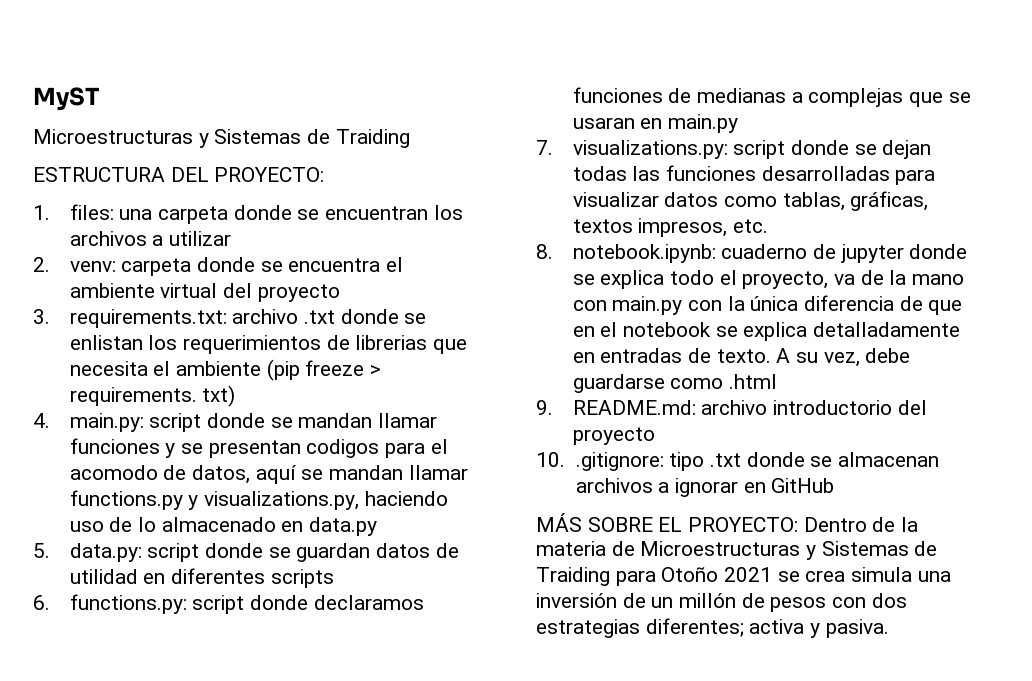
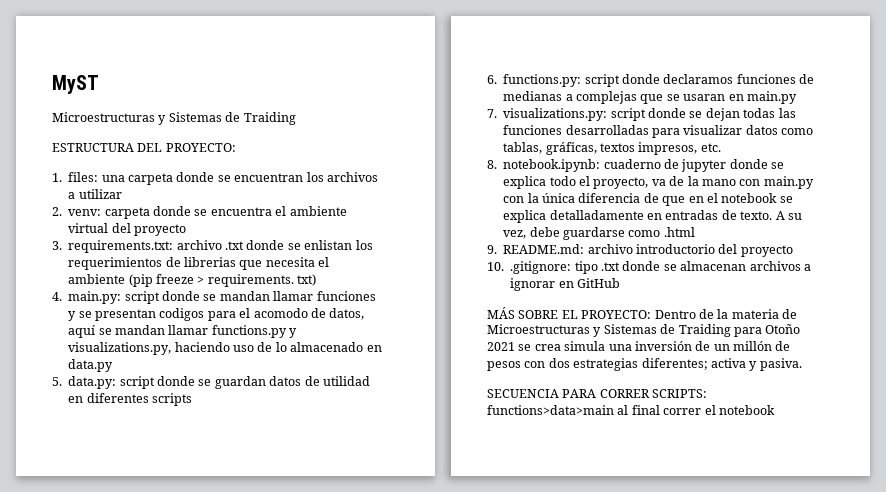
(889, 628) none -> [487,389,708,398] [487,405,775,415] // SECUENCIA PARA CORRER SCRIPTS: functions>data>main al final correr el notebook

